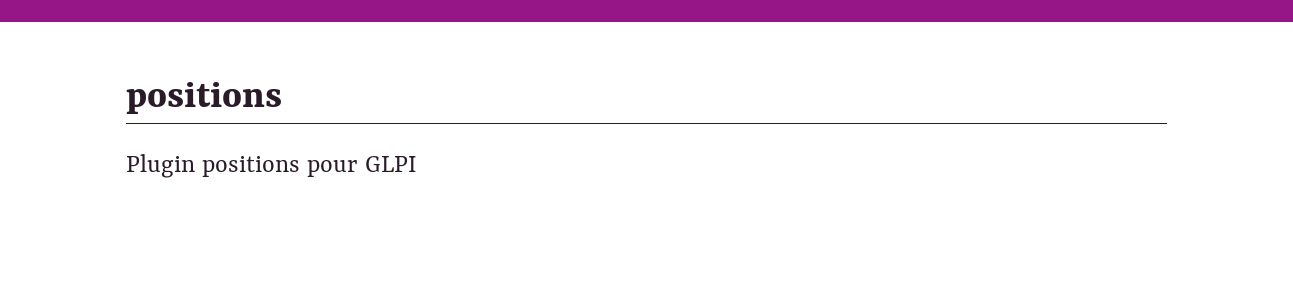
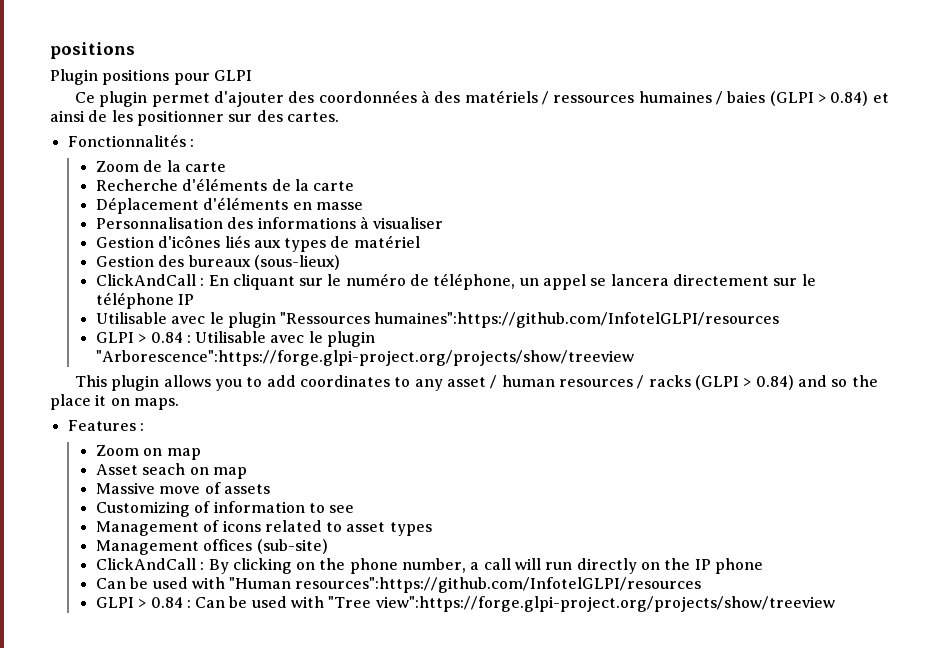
(417, 164) none -> [75,90,889,107] [50,110,339,126] [67,134,194,147] [95,160,226,172] [95,178,355,191] [95,197,363,214] [95,216,444,229] [95,235,420,252] [95,255,340,270] [95,273,816,290] [95,292,195,309] [95,312,780,328] [95,331,376,347] [95,350,634,366] [75,375,878,391] [50,394,179,410] [67,420,144,431] [95,445,201,460] [95,463,247,479] [95,482,270,494] [95,501,355,517] [95,520,432,536] [95,539,328,555] [95,558,763,574] [95,577,702,593] [95,596,835,612] // Ce plugin permet d'ajouter des coordonnées à des matériels / ressources humaines / baies (GLPI > 0.84) et ainsi de les positionner sur des cartes. // Fonctionnalités : // Zoom de la carte // Recherche d'éléments de la carte // Déplacement d'éléments en masse // Personnalisation des informations à visualiser // Gestion d'icônes liés aux types de matériel // Gestion des bureaux (sous-lieux) // ClickAndCall : En cliquant sur le numéro de téléphone, un appel se lancera directement sur le téléphone IP // Utilisable avec le plugin "Ressources humaines":https://github.com/InfotelGLPI/resources // GLPI > 0.84 : Utilisable avec le plugin "Arborescence":https://forge.glpi-project.org/projects/show/treeview // This plugin allows you to add coordinates to any asset / human resources / racks (GLPI > 0.84) and so the place it on maps. // Features : // Zoom on map // Asset seach on map // Massive move of assets // Customizing of information to see // Management of icons related to asset types // Management offices (sub-site) // ClickAndCall : By clicking on the phone number, a call will run directly on the IP phone // Can be used with "Human resources":https://github.com/InfotelGLPI/resources // GLPI > 0.84 : Can be used with "Tree view":https://forge.glpi-project.org/projects/show/treeview

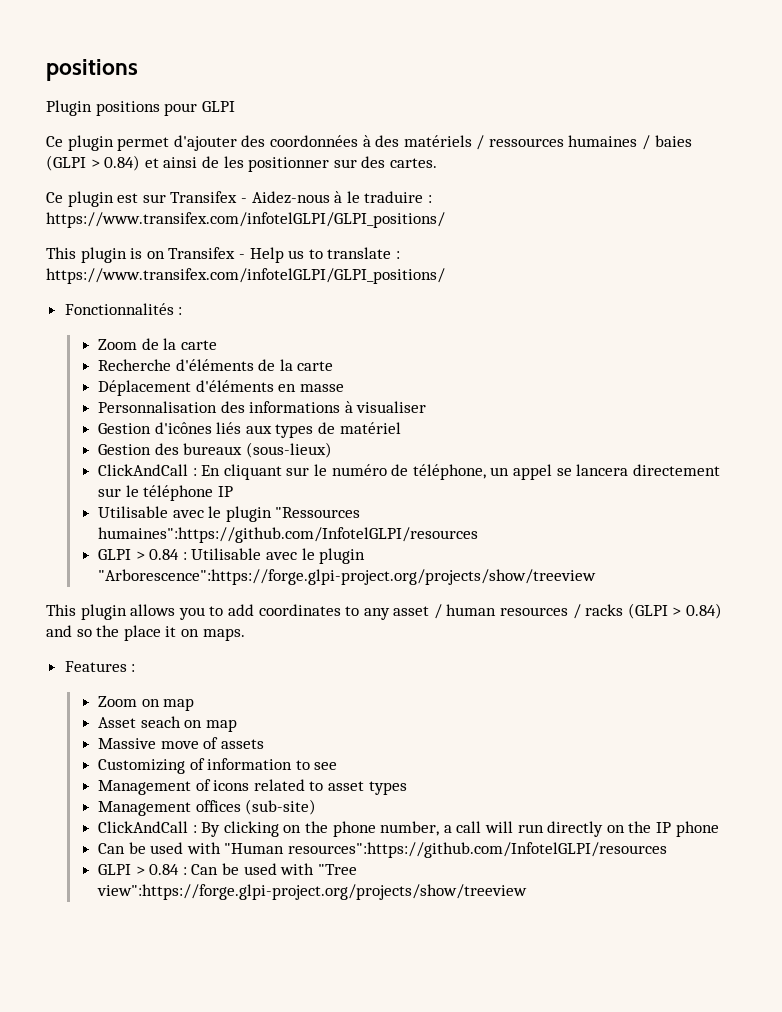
(339, 117) none -> [46,191,432,207] [46,212,445,228] [46,247,400,263] [46,268,445,284] // Ce plugin est sur Transifex - Aidez-nous à le traduire : https://www.transifex.com/infotelGLPI/GLPI_positions/ // This plugin is on Transifex - Help us to translate : https://www.transifex.com/infotelGLPI/GLPI_positions/

